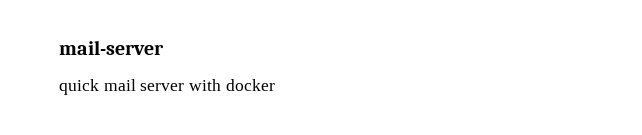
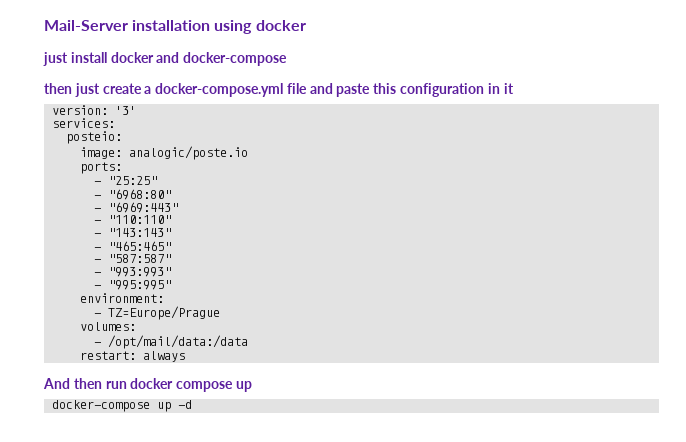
[59,40,164,55] [59,79,275,95] mail-server // quick mail server with docker -> [44,20,306,34] [43,52,288,66] [44,83,514,97] [51,105,136,115] [51,118,115,128] [65,131,122,144] [79,146,248,160] [79,162,122,174] [93,176,157,185] [93,189,171,200] [93,202,178,213] [93,215,171,224] [93,228,171,237] [93,241,171,251] [93,254,171,263] [93,267,171,277] [93,280,171,290] [79,293,164,303] [93,306,220,320] [79,322,136,331] [93,335,248,349] [79,351,185,362] [43,378,252,392] [51,400,192,412] Mail-Server installation using docker // just install docker and docker-compose // then just create a docker-compose.yml file and paste this configuration in it // version: '3' // services: // posteio: // image: analogic/poste.io // ports: // - "25:25" // - "6968:80" // - "6969:443" // - "110:110" // - "143:143" // - "465:465" // - "587:587" // - "993:993" // - "995:995" // environment: // - TZ=Europe/Prague // volumes: // - /opt/mail/data:/data // restart: always // And then run docker compose up // docker-compose up -d

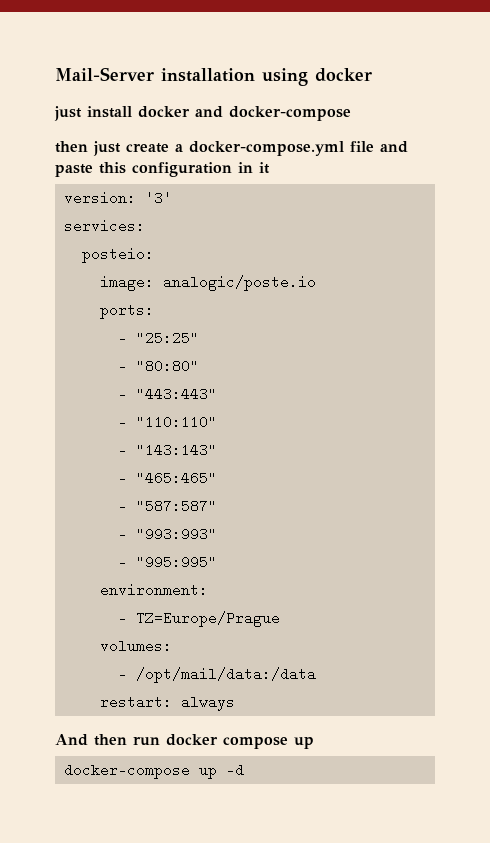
[107,189,171,200] [93,202,178,213] "6968:80" // - "6969:443" -> [135,359,199,373] [117,387,217,401] "80:80" // - "443:443"

